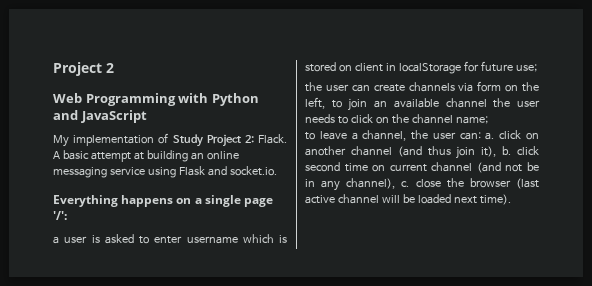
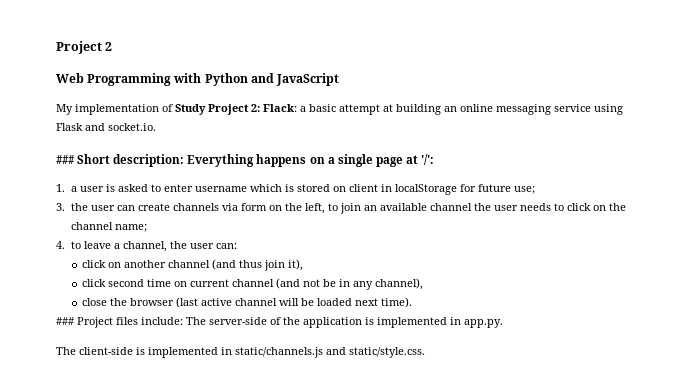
[258,134,287,144] [53,151,60,159] Flack. A -> [263,104,306,112] Flack: a
(277, 171) none -> [56,154,185,167] ### Short description:
(274, 202) none -> [405,155,418,164] at
(67, 215) none -> [56,184,65,192] 1.
(537, 68) none -> [56,203,65,211] 3.
(488, 120) none -> [56,241,65,249] 4.
[485,132,495,140] a. -> (237, 246) //
[502,146,512,155] b. -> (303, 265) //
[401,181,410,187] c. -> (423, 284) //
(511, 199) none -> [56,317,503,328] [56,347,425,358] // ### Project files include: The server-side of the application is implemented in app.py. // The client-side is implemented in static/channels.js and static/style.css.

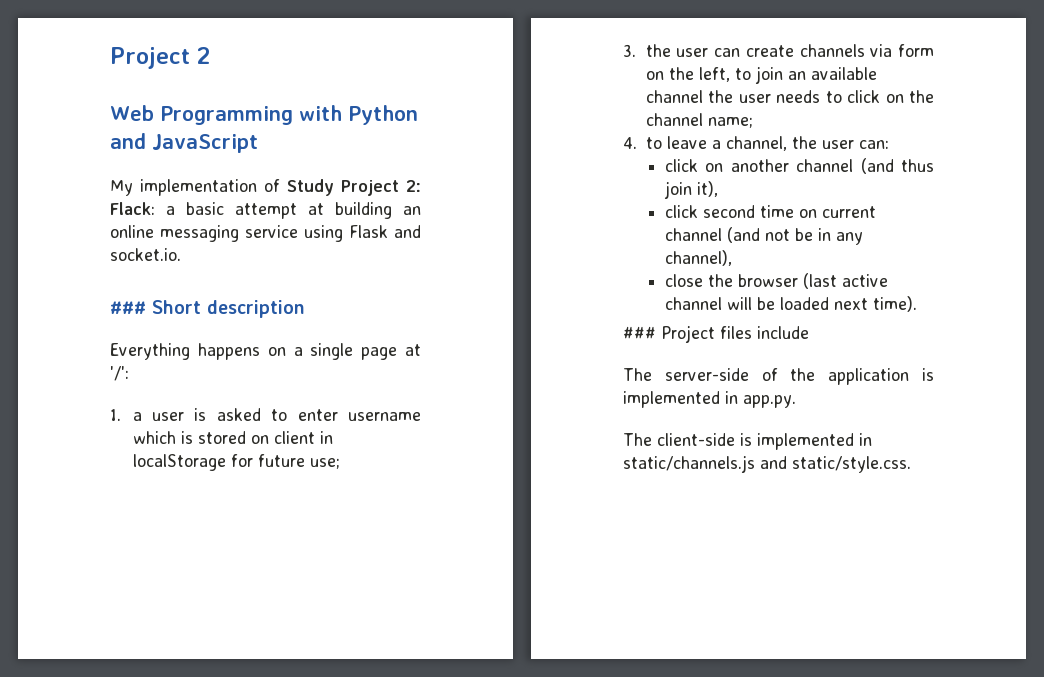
[113,154,185,167] description: -> [207,300,305,318] description //
[141,317,183,325] include: -> [757,326,809,339] include //

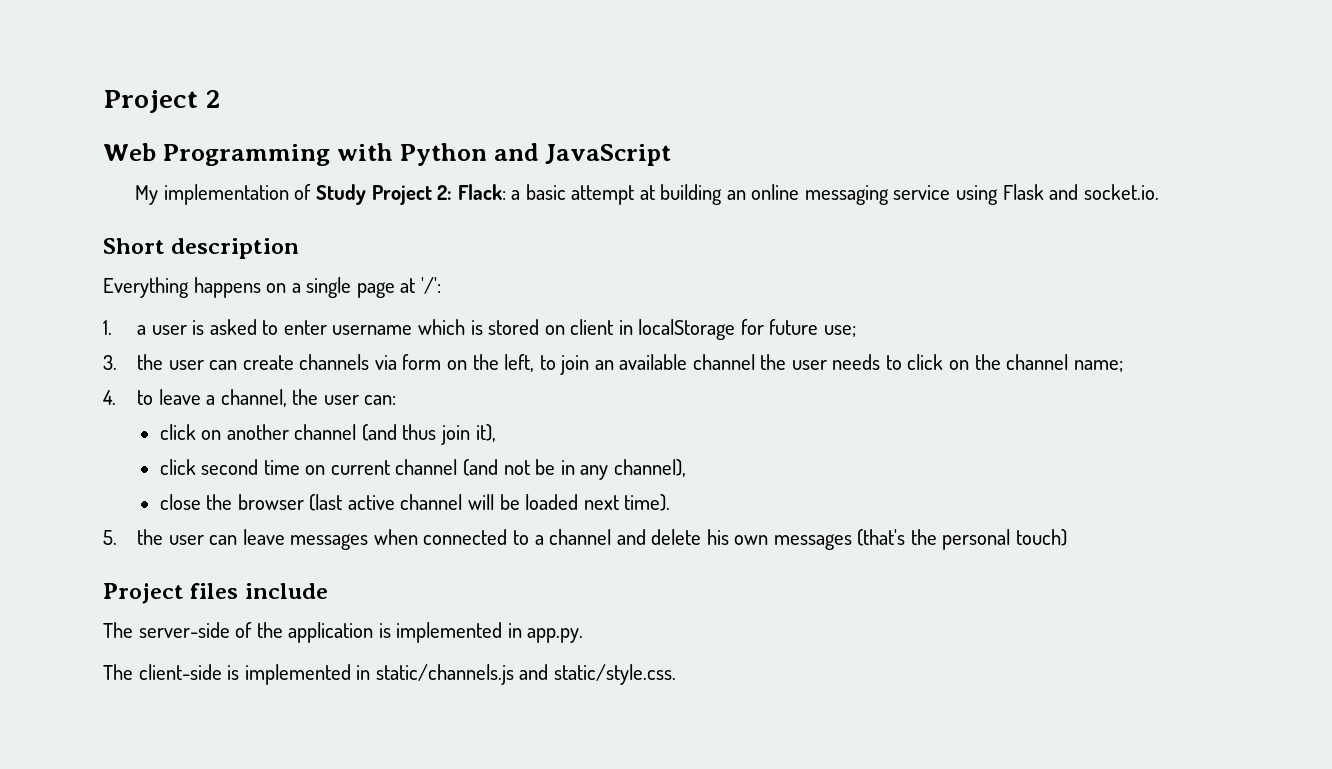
[110,301,146,314] ### -> (1159, 192) none
[623,326,656,339] ### -> [103,529,1067,550] 5. the user can leave messages when connected to a channel and delete his own messages (that's the personal touch) //

